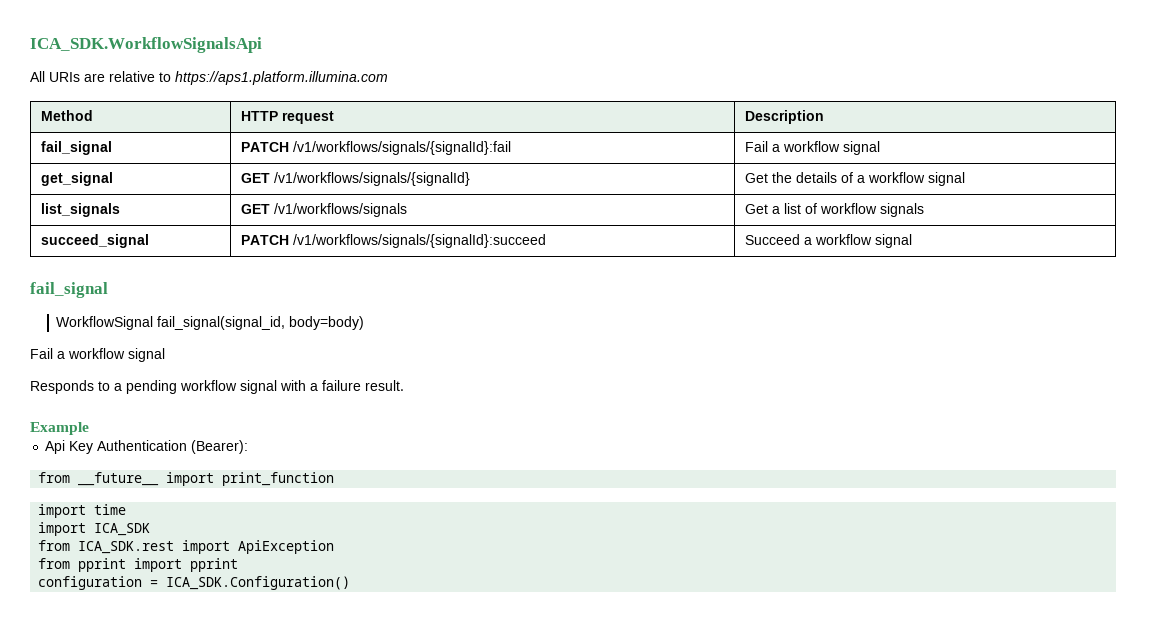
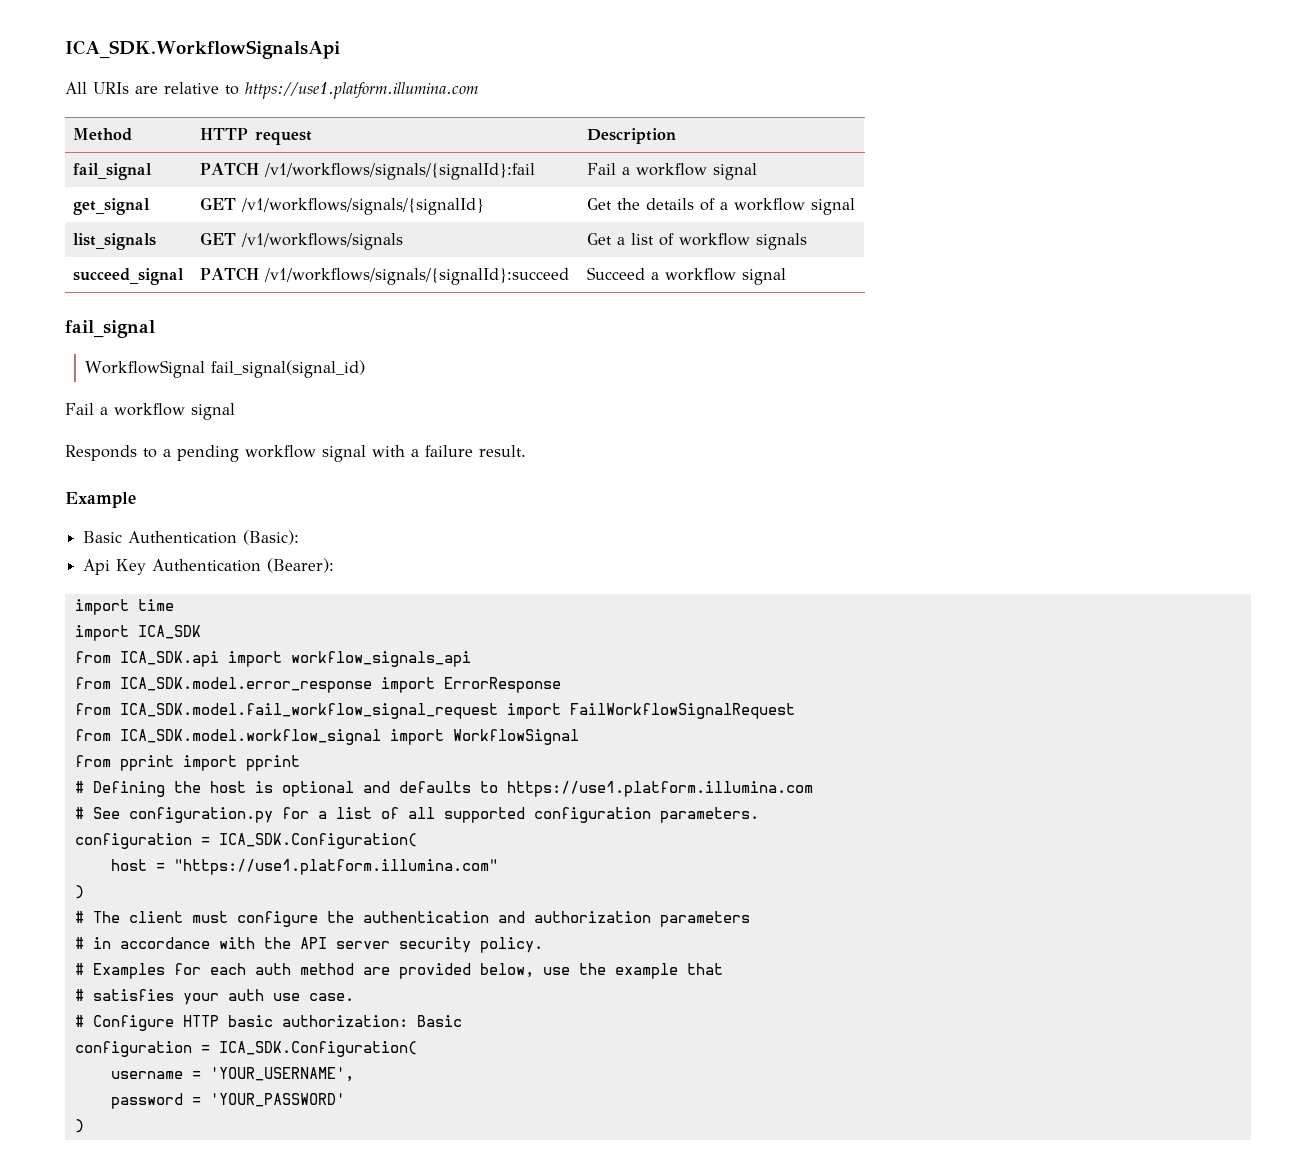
[175,71,388,85] https://aps1.platform.illumina.com -> [245,82,478,99] https://use1.platform.illumina.com
[157,316,365,330] fail_signal(signal_id, body=body) -> [211,360,366,378] fail_signal(signal_id)
(89, 428) none -> [83,530,300,545] // Basic Authentication (Basic):
[38,472,335,486] // from __future__ import print_function -> (335, 565) none
[78,540,335,554] [38,558,239,572] [38,576,351,590] ICA_SDK.rest import ApiException // from pprint import pprint // configuration = ICA_SDK.Configuration() -> [119,651,471,667] [74,677,561,693] [74,703,795,719] [74,729,579,745] [74,755,300,771] [74,781,813,797] [74,807,759,823] [74,833,417,849] [110,859,498,875] [74,885,84,899] [74,911,750,927] [74,937,543,953] [74,963,723,979] [74,989,354,1005] [74,1015,462,1031] [74,1041,417,1057] [110,1067,354,1082] [110,1093,345,1109] [74,1119,84,1133] ICA_SDK.api import workflow_signals_api // from ICA_SDK.model.error_response import ErrorResponse // from ICA_SDK.model.fail_workflow_signal_request import FailWorkflowSignalRequest // from ICA_SDK.model.workflow_signal import WorkflowSignal // from pprint import pprint // # Defining the host is optional and defaults to https://use1.platform.illumina.com // # See configuration.py for a list of all supported configuration parameters. // configuration = ICA_SDK.Configuration( // host = "https://use1.platform.illumina.com" // ) // # The client must configure the authentication and authorization parameters // # in accordance with the API server security policy. // # Examples for each auth method are provided below, use the example that // # satisfies your auth use case. // # Configure HTTP basic authorization: Basic // configuration = ICA_SDK.Configuration( // username = 'YOUR_USERNAME', // password = 'YOUR_PASSWORD' // )

